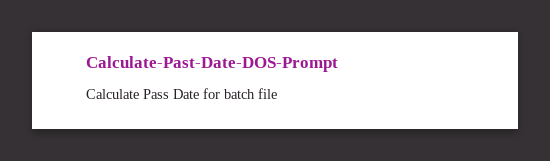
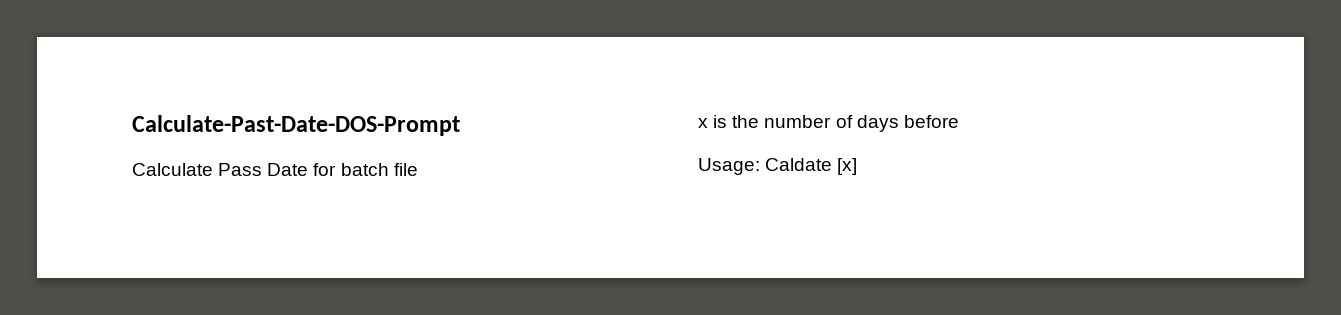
(277, 93) none -> [698,115,959,132] [698,158,858,175] // x is the number of days before // Usage: Caldate [x]

